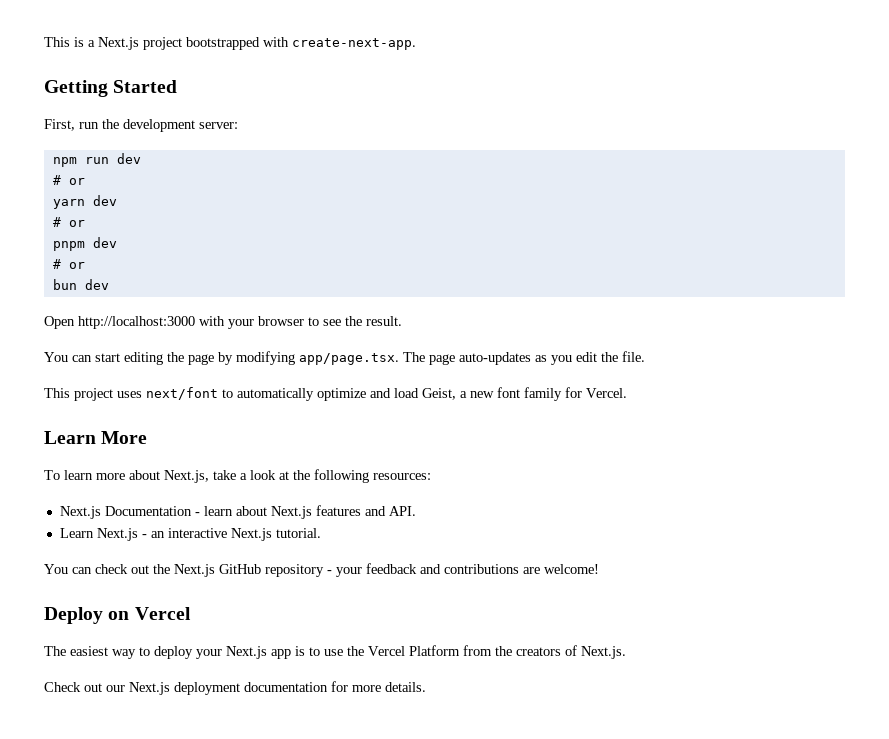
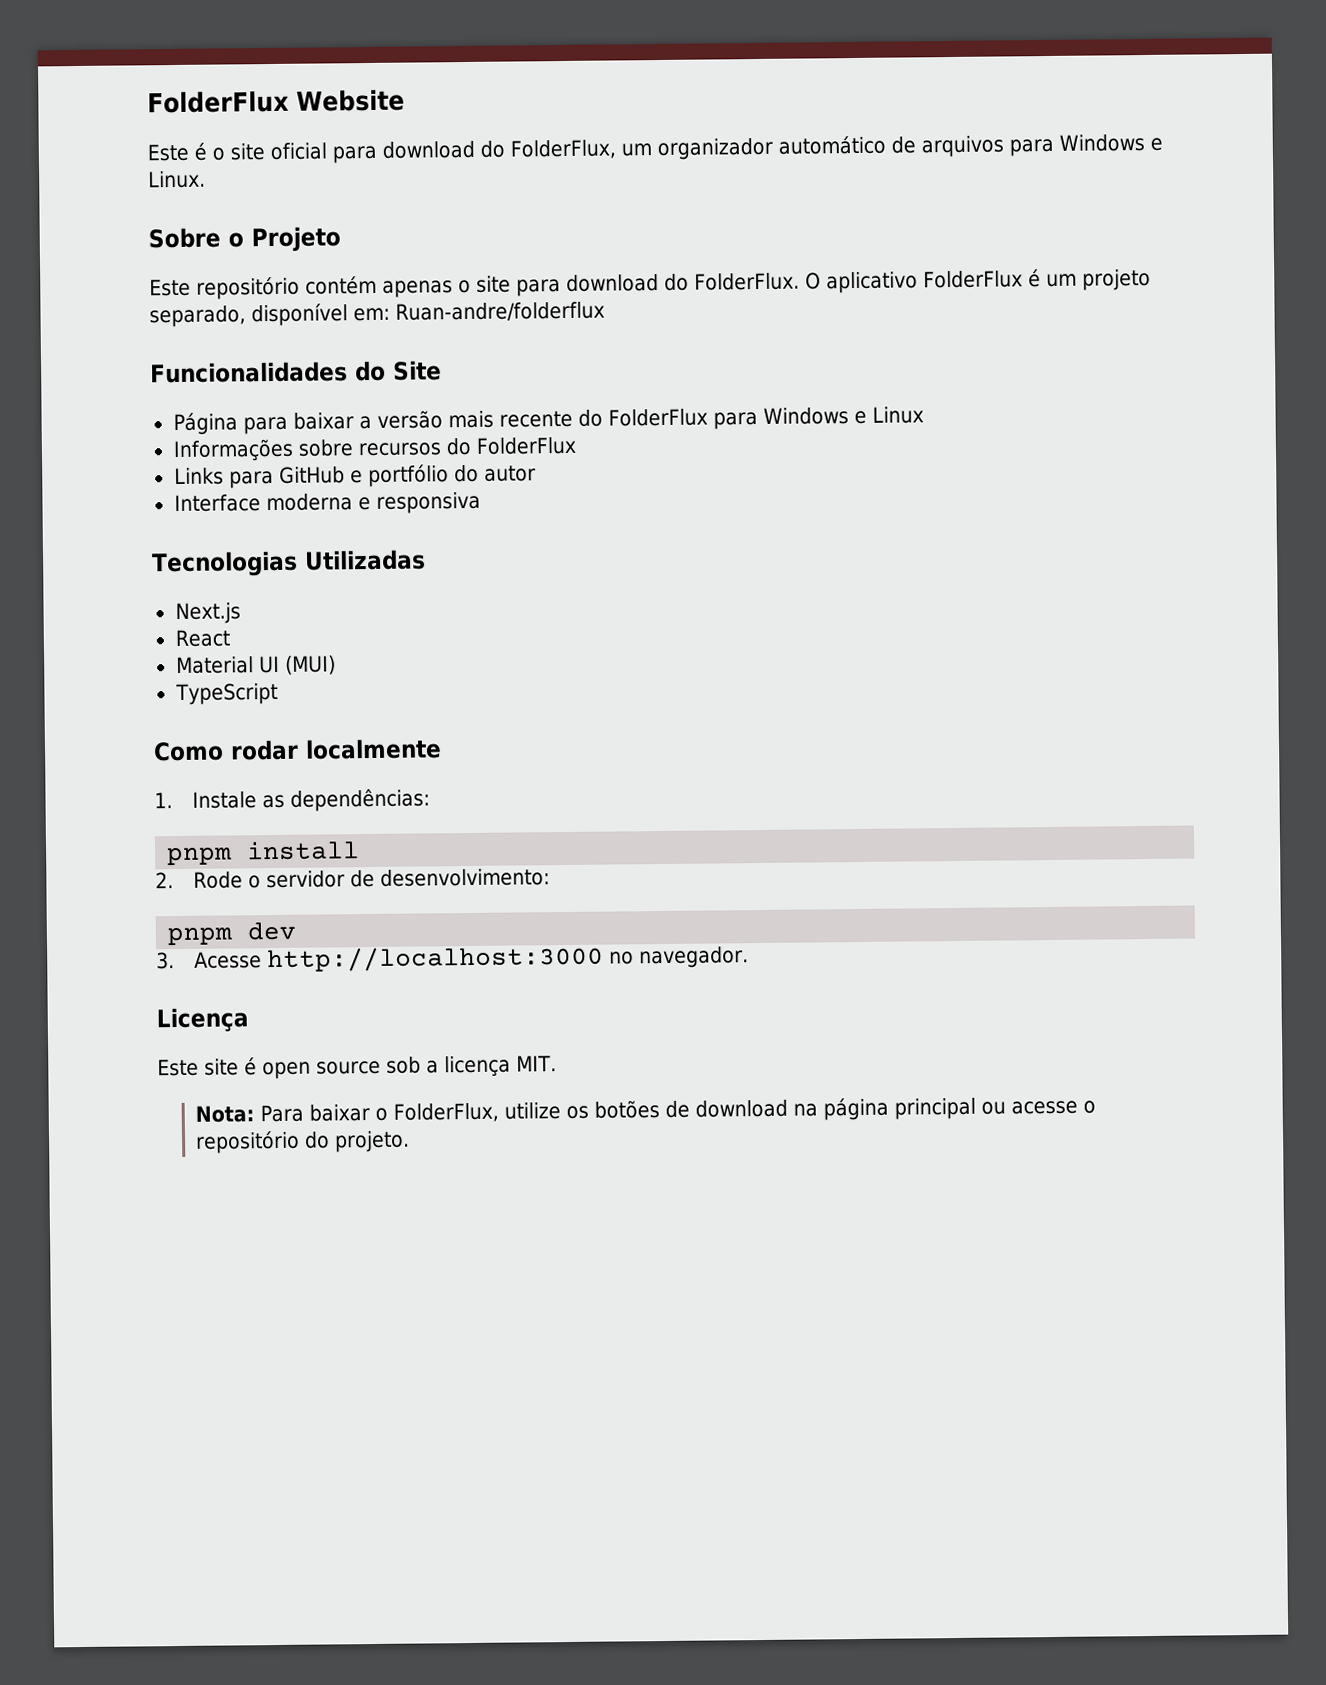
[44,37,416,50] [44,80,178,97] [44,119,238,132] [52,153,141,167] [52,175,85,185] [52,195,117,209] [52,217,85,227] [52,237,117,251] [52,259,85,269] [52,279,109,290] [44,316,402,329] [44,351,645,365] [44,387,627,401] [44,431,148,444] [44,469,431,483] [59,505,416,519] [59,528,321,541] [44,563,599,577] [44,607,191,624] [44,645,626,659] [44,681,426,695] This is a Next.js project bootstrapped with create-next-app. // Getting Started // First, run the development server: // npm run dev // # or // yarn dev // # or // pnpm dev // # or // bun dev // Open http://localhost:3000 with your browser to see the result. // You can start editing the page by modifying app/page.tsx. The page auto-updates as you edit the file. // This project uses next/font to automatically optimize and load Geist, a new font family for Vercel. // Learn More // To learn more about Next.js, take a look at the following resources: // Next.js Documentation - learn about Next.js features and API. // Learn Next.js - an interactive Next.js tutorial. // You can check out the Next.js GitHub repository - your feedback and contributions are welcome! // Deploy on Vercel // The easiest way to deploy your Next.js app is to use the Vercel Platform from the creators of Next.js. // Check out our Next.js deployment documentation for more details. -> [147,89,405,114] [147,134,1163,164] [148,170,206,189] [148,226,341,253] [149,268,1151,300] [149,301,605,328] [150,360,442,384] [172,406,924,436] [172,436,576,463] [173,464,536,489] [173,491,481,514] [151,549,426,578] [174,602,241,625] [174,629,230,648] [175,655,336,675] [174,682,278,706] [153,738,442,762] [154,788,431,812] [167,840,361,866] [155,868,551,889] [167,921,297,946] [156,945,750,973] [156,1007,249,1033] [157,1055,557,1080] [195,1097,1097,1123] [195,1130,411,1154] FolderFlux Website // Este é o site oficial para download do FolderFlux, um organizador automático de arquivos para Windows e Linux. // Sobre o Projeto // Este repositório contém apenas o site para download do FolderFlux. O aplicativo FolderFlux é um projeto separado, disponível em: Ruan-andre/folderflux // Funcionalidades do Site // Página para baixar a versão mais recente do FolderFlux para Windows e Linux // Informações sobre recursos do FolderFlux // Links para GitHub e portfólio do autor // Interface moderna e responsiva // Tecnologias Utilizadas // Next.js // React // Material UI (MUI) // TypeScript // Como rodar localmente // 1. Instale as dependências: // pnpm install // 2. Rode o servidor de desenvolvimento: // pnpm dev // 3. Acesse http://localhost:3000 no navegador. // Licença // Este site é open source sob a licença MIT. // Nota: Para baixar o FolderFlux, utilize os botões de download na página principal ou acesse o repositório do projeto.

